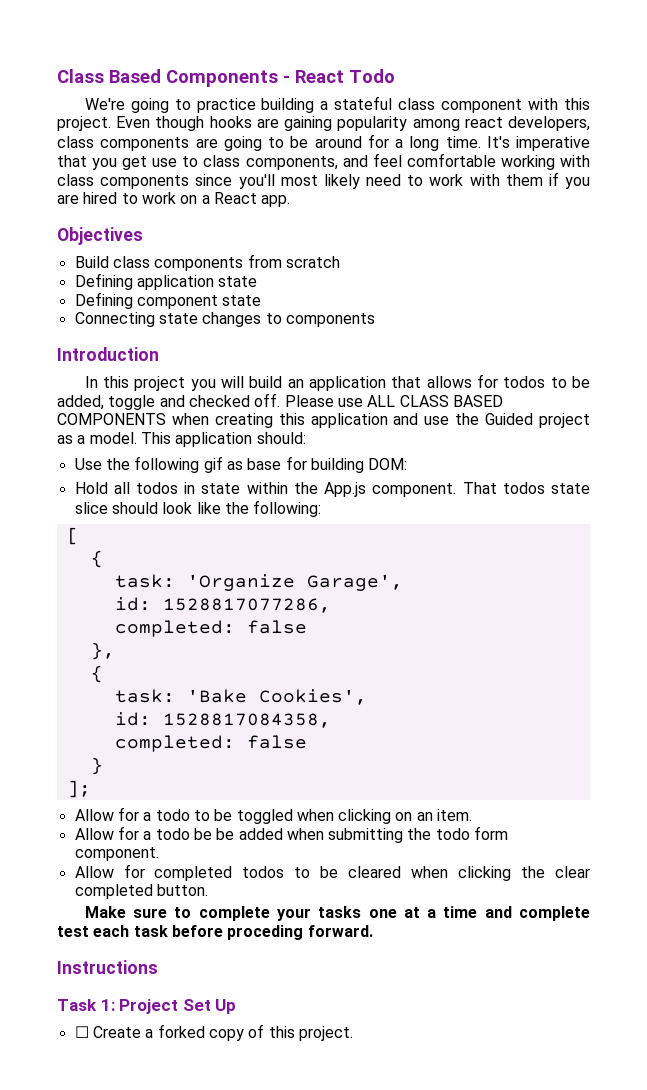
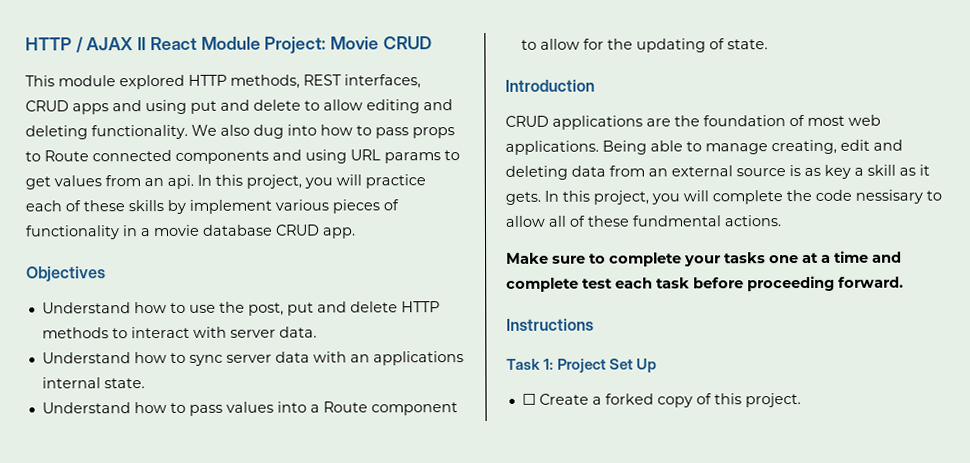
[57,69,395,87] [84,96,591,113] [57,116,590,131] [57,134,590,151] [57,153,590,170] [57,172,591,189] [57,192,291,207] [57,227,143,245] [74,254,340,271] [74,273,258,290] [74,292,262,309] [74,312,375,327] [57,347,159,361] [84,374,591,391] [57,393,503,410] [57,413,591,428] [57,432,306,447] [74,456,408,473] [74,482,590,497] [74,500,322,517] [66,527,79,545] [90,550,103,568] [114,574,403,591] [114,597,331,613] [114,620,307,637] [90,642,115,660] [90,665,103,683] [114,689,367,705] [114,712,331,728] [114,735,307,752] [90,757,103,775] [66,780,91,798] [74,807,473,824] [74,826,509,843] [74,847,159,861] [74,864,590,881] [74,884,208,899] Class Based Components - React Todo // We're going to practice building a stateful class component with this project. Even though hooks are gaining popularity among react developers, class components are going to be around for a long time. It's imperative that you get use to class components, and feel comfortable working with class components since you'll most likely need to work with them if you are hired to work on a React app. // Objectives // Build class components from scratch // Defining application state // Defining component state // Connecting state changes to components // Introduction // In this project you will build an application that allows for todos to be added, toggle and checked off. Please use ALL CLASS BASED COMPONENTS when creating this application and use the Guided project as a model. This application should: // Use the following gif as base for building DOM: // Hold all todos in state within the App.js component. That todos state slice should look like the following: // [ // { // task: 'Organize Garage', // id: 1528817077286, // completed: false // }, // { // task: 'Bake Cookies', // id: 1528817084358, // completed: false // } // ]; // Allow for a todo to be toggled when clicking on an item. // Allow for a todo be be added when submitting the todo form component. // Allow for completed todos to be cleared when clicking the clear completed button. -> [25,36,432,54] [25,74,421,90] [25,99,453,115] [25,124,455,140] [25,149,460,164] [25,174,426,190] [25,199,399,214] [25,224,356,240] [26,266,106,282] [41,301,440,316] [41,326,317,339] [41,351,464,366] [41,377,145,389] [41,401,458,416] [520,38,768,53] [505,79,595,92] [505,114,881,130] [505,139,903,155] [505,164,930,180] [505,189,942,205] [505,215,781,227] HTTP / AJAX II React Module Project: Movie CRUD // This module explored HTTP methods, REST interfaces, CRUD apps and using put and delete to allow editing and deleting functionality. We also dug into how to pass props to Route connected components and using URL params to get values from an api. In this project, you will practice each of these skills by implement various pieces of functionality in a movie database CRUD app. // Objectives // Understand how to use the post, put and delete HTTP methods to interact with server data. // Understand how to sync server data with an applications internal state. // Understand how to pass values into a Route component to allow for the updating of state. // Introduction // CRUD applications are the foundation of most web applications. Being able to manage creating, edit and deleting data from an external source is as key a skill as it gets. In this project, you will complete the code nessisary to allow all of these fundmental actions.
[227,925,304,940] proceding -> [747,275,835,292] proceeding

